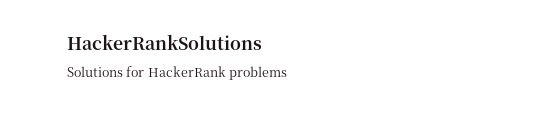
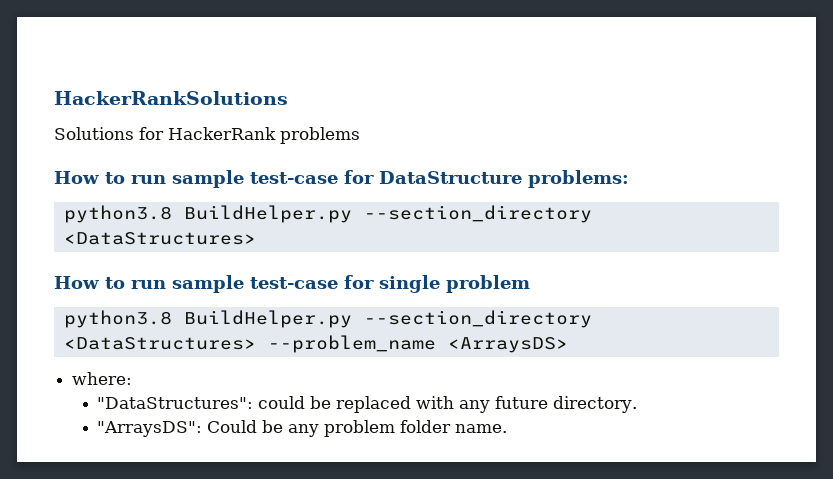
(288, 73) none -> [54,170,629,188] [63,205,592,223] [63,232,256,245] [54,275,530,293] [63,310,592,328] [63,335,568,353] [72,372,133,385] [97,396,638,413] [97,420,508,437] // How to run sample test-case for DataStructure problems: // python3.8 BuildHelper.py --section_directory <DataStructures> // How to run sample test-case for single problem // python3.8 BuildHelper.py --section_directory <DataStructures> --problem_name <ArraysDS> // where: // "DataStructures": could be replaced with any future directory. // "ArraysDS": Could be any problem folder name.

